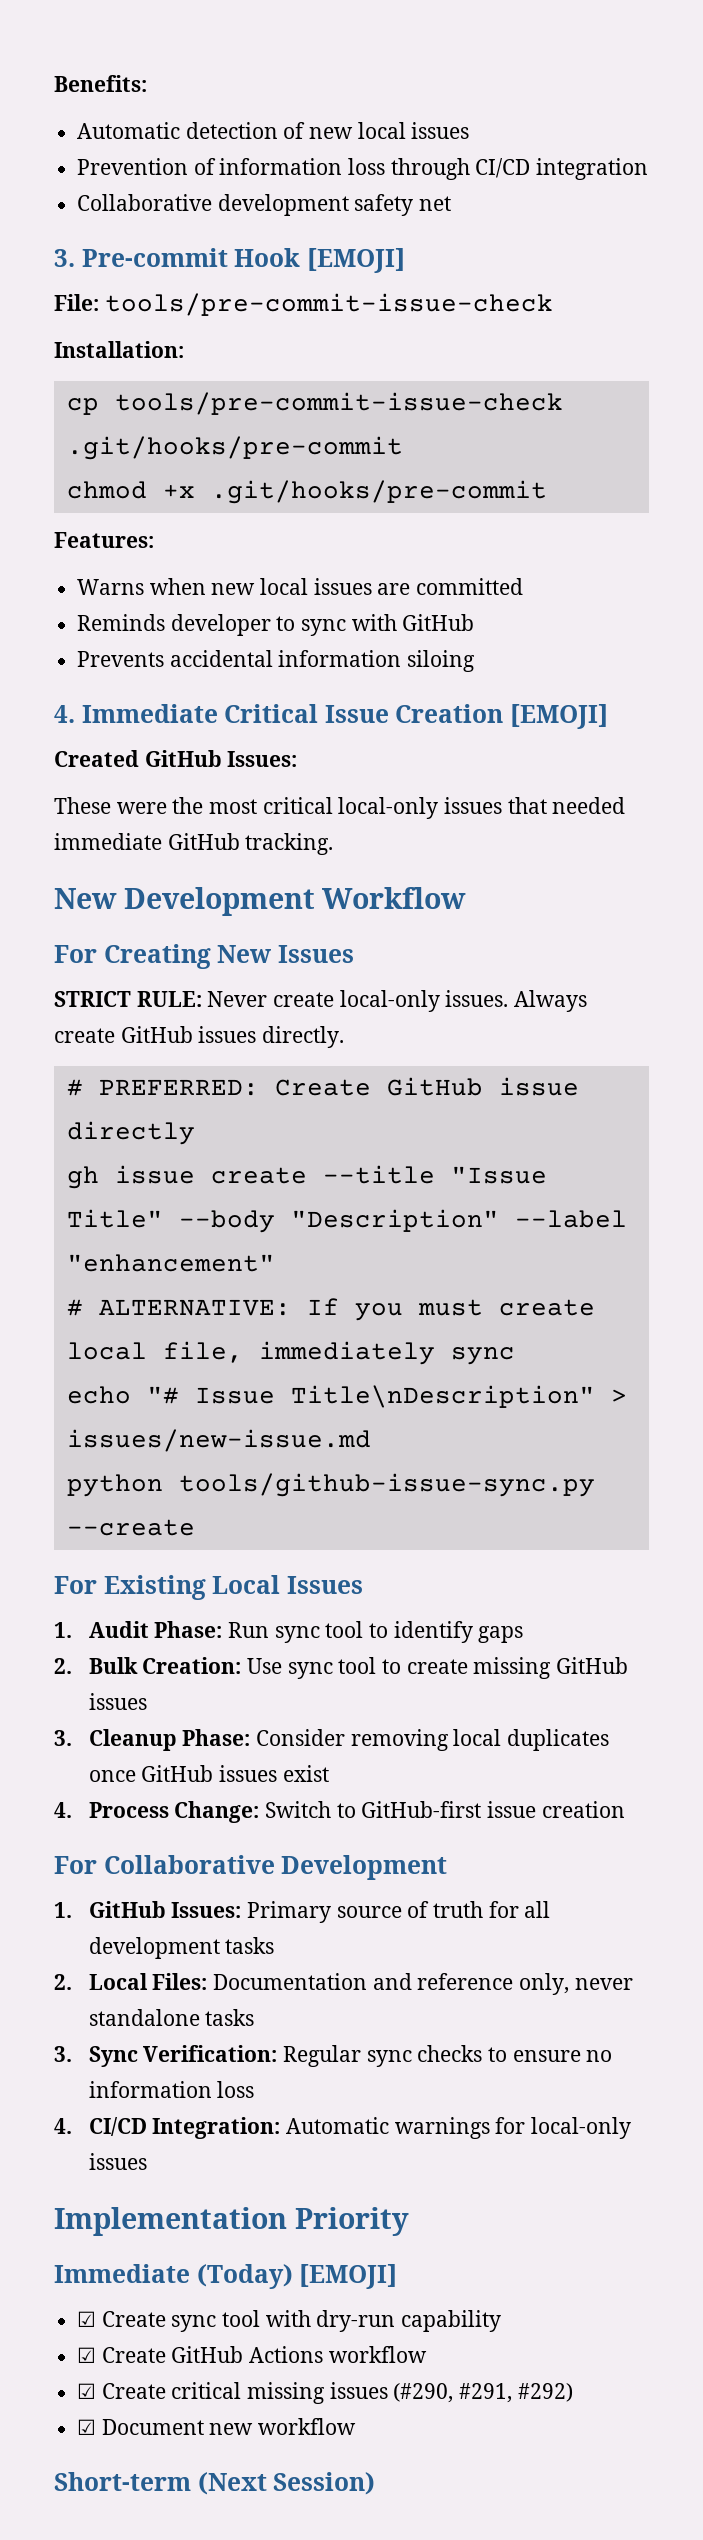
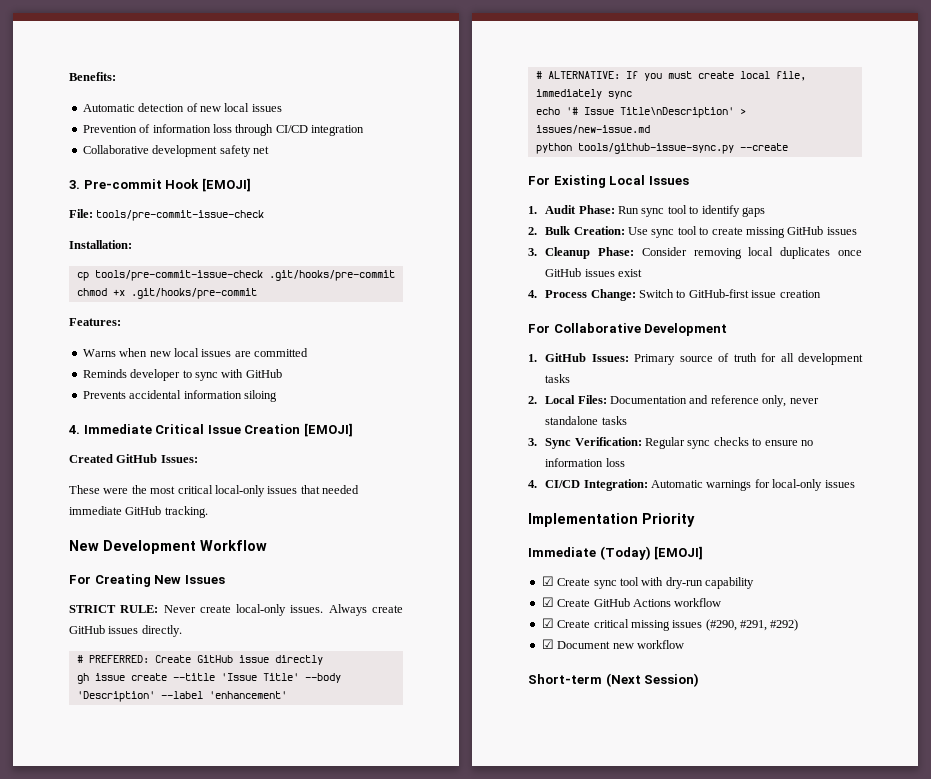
[450,1166,547,1184] [66,1209,627,1233] [66,1254,275,1272] "Issue Title" --body "Description" --label "enhancement" -> [220,673,341,683] [76,691,287,702] 'Issue Title' --body 'Description' --label 'enhancement'
[146,1385,595,1408] "# Issue Title\nDescription" -> [565,107,734,118] '# Issue Title\nDescription'

